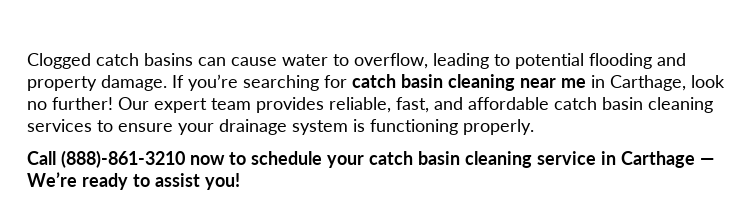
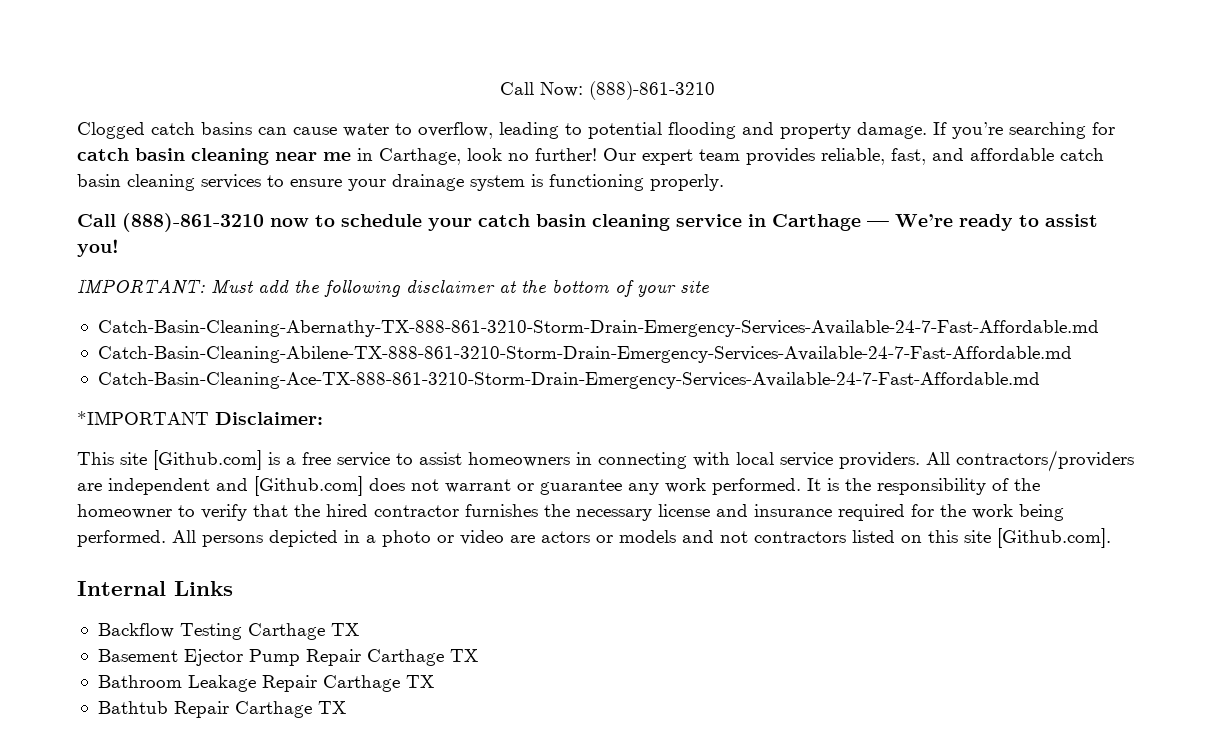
(27, 61) none -> [499,81,715,100] Call Now: (888)-861-3210 //
(240, 181) none -> [77,279,709,297] [97,320,1099,337] [97,346,1072,363] [97,372,1040,389] [77,411,323,425] [77,450,1134,472] [77,476,1040,496] [77,504,1064,521] [77,528,1111,548] [77,581,233,596] [97,623,359,640] [97,649,478,666] [97,675,434,692] [97,701,346,718] // IMPORTANT: Must add the following disclaimer at the bottom of your site // Catch-Basin-Cleaning-Abernathy-TX-888-861-3210-Storm-Drain-Emergency-Services-Available-24-7-Fast-Affordable.md // Catch-Basin-Cleaning-Abilene-TX-888-861-3210-Storm-Drain-Emergency-Services-Available-24-7-Fast-Affordable.md // Catch-Basin-Cleaning-Ace-TX-888-861-3210-Storm-Drain-Emergency-Services-Available-24-7-Fast-Affordable.md // *IMPORTANT Disclaimer: // This site [Github.com] is a free service to assist homeowners in connecting with local service providers. All contractors/providers are independent and [Github.com] does not warrant or guarantee any work performed. It is the responsibility of the homeowner to verify that the hired contractor furnishes the necessary license and insurance required for the work being performed. All persons depicted in a photo or video are actors or models and not contractors listed on this site [Github.com]. // Internal Links // Backflow Testing Carthage TX // Basement Ejector Pump Repair Carthage TX // Bathroom Leakage Repair Carthage TX // Bathtub Repair Carthage TX

